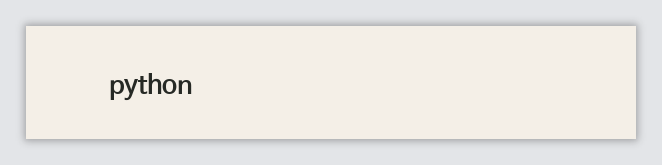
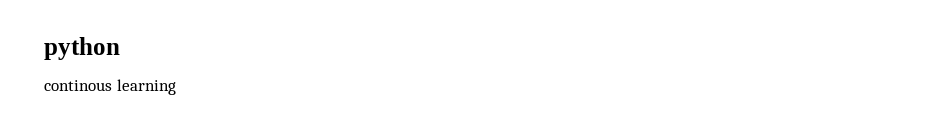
(192, 87) none -> [44,79,176,95] // continous learning

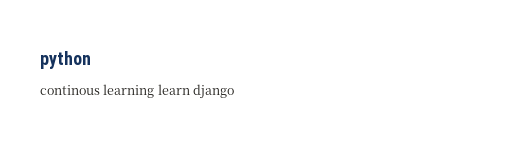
(176, 87) none -> [157,84,235,99] learn django

